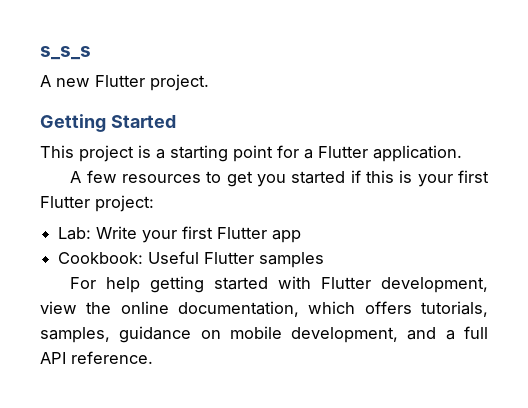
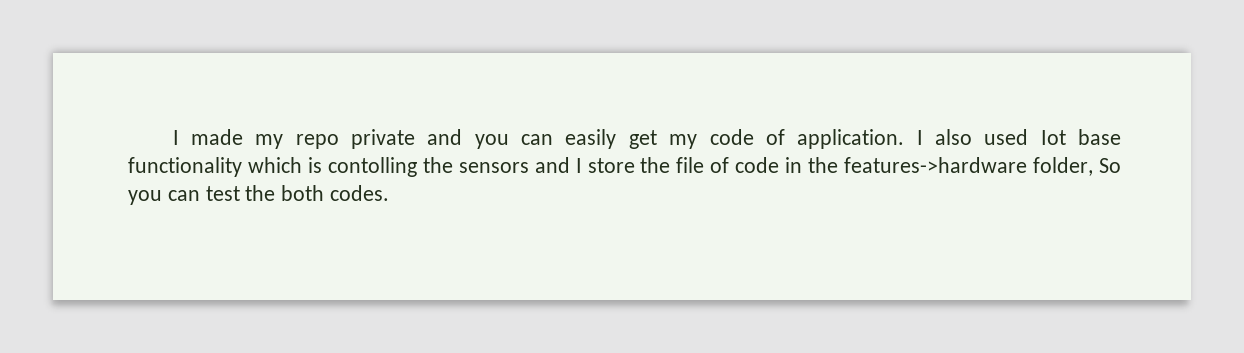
[40,46,91,60] [40,74,209,91] [40,114,176,132] [40,145,462,162] [70,170,489,187] [40,195,154,212] [58,226,302,243] [58,251,325,268] [70,276,488,293] [40,301,488,317] [40,326,488,343] [40,351,153,364] s_s_s // A new Flutter project. // Getting Started // This project is a starting point for a Flutter application. // A few resources to get you started if this is your first Flutter project: // Lab: Write your first Flutter app // Cookbook: Useful Flutter samples // For help getting started with Flutter development, view the online documentation, which offers tutorials, samples, guidance on mobile development, and a full API reference. -> [172,129,1121,149] [128,157,1122,177] [128,185,390,205] I made my repo private and you can easily get my code of application. I also used Iot base functionality which is contolling the sensors and I store the file of code in the features->hardware folder, So you can test the both codes.

